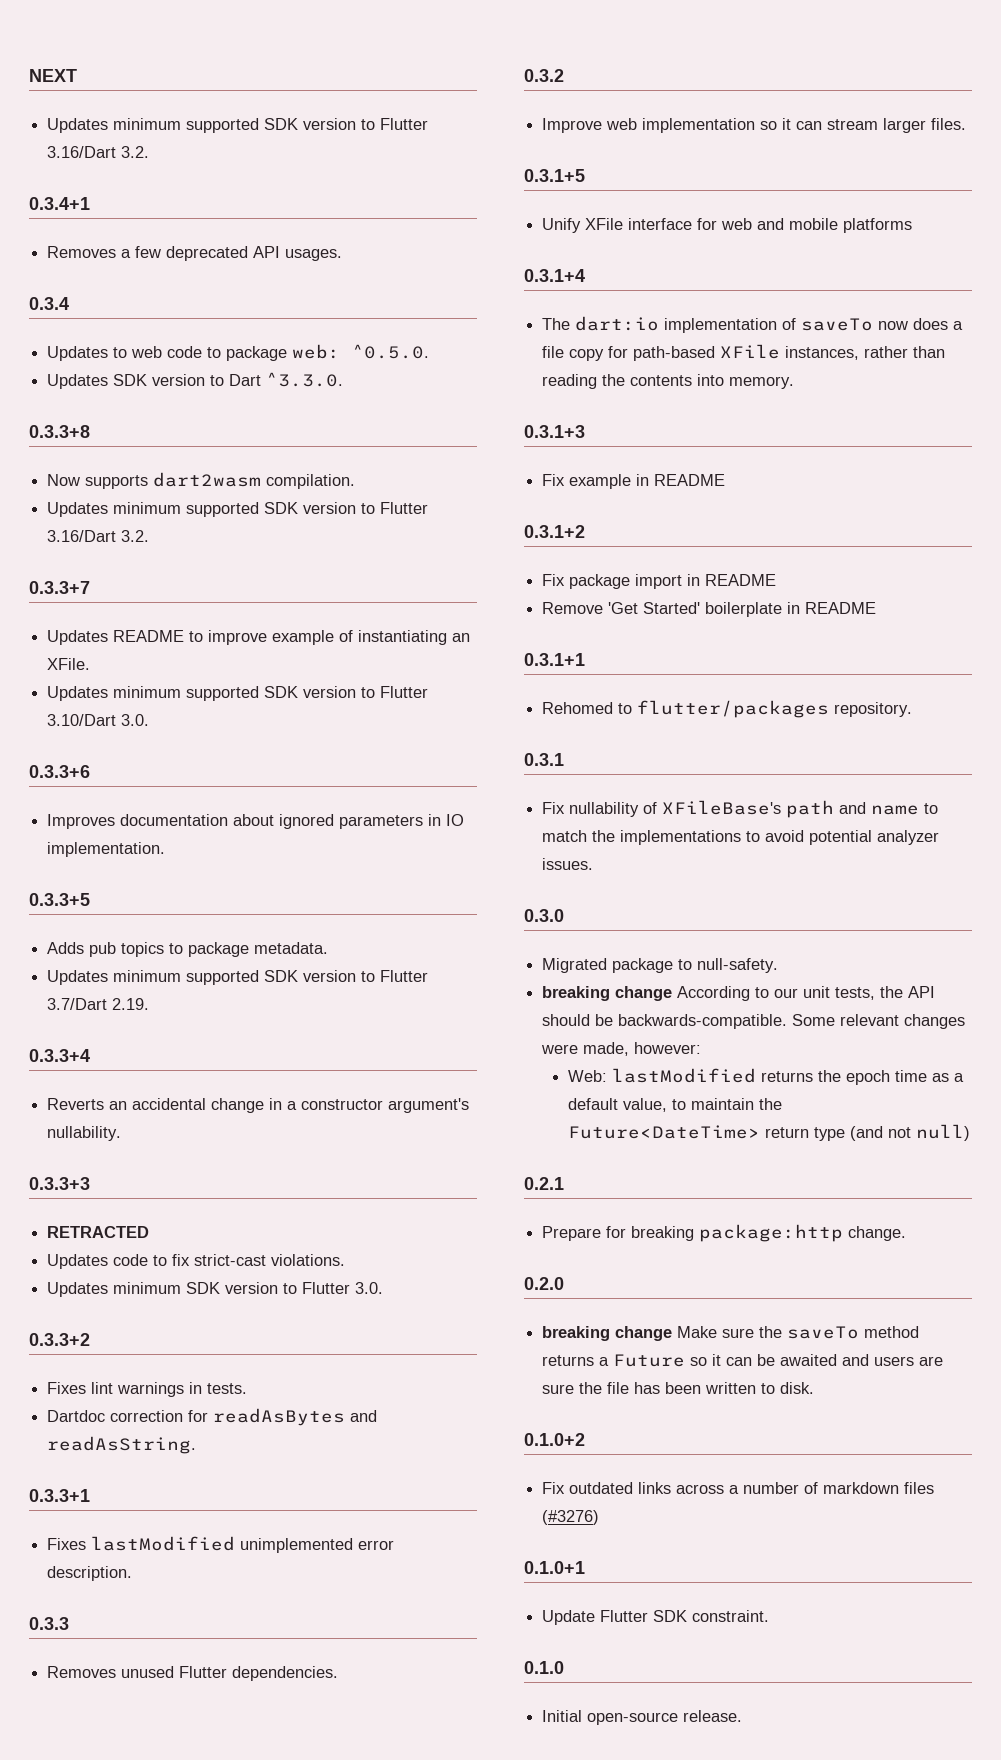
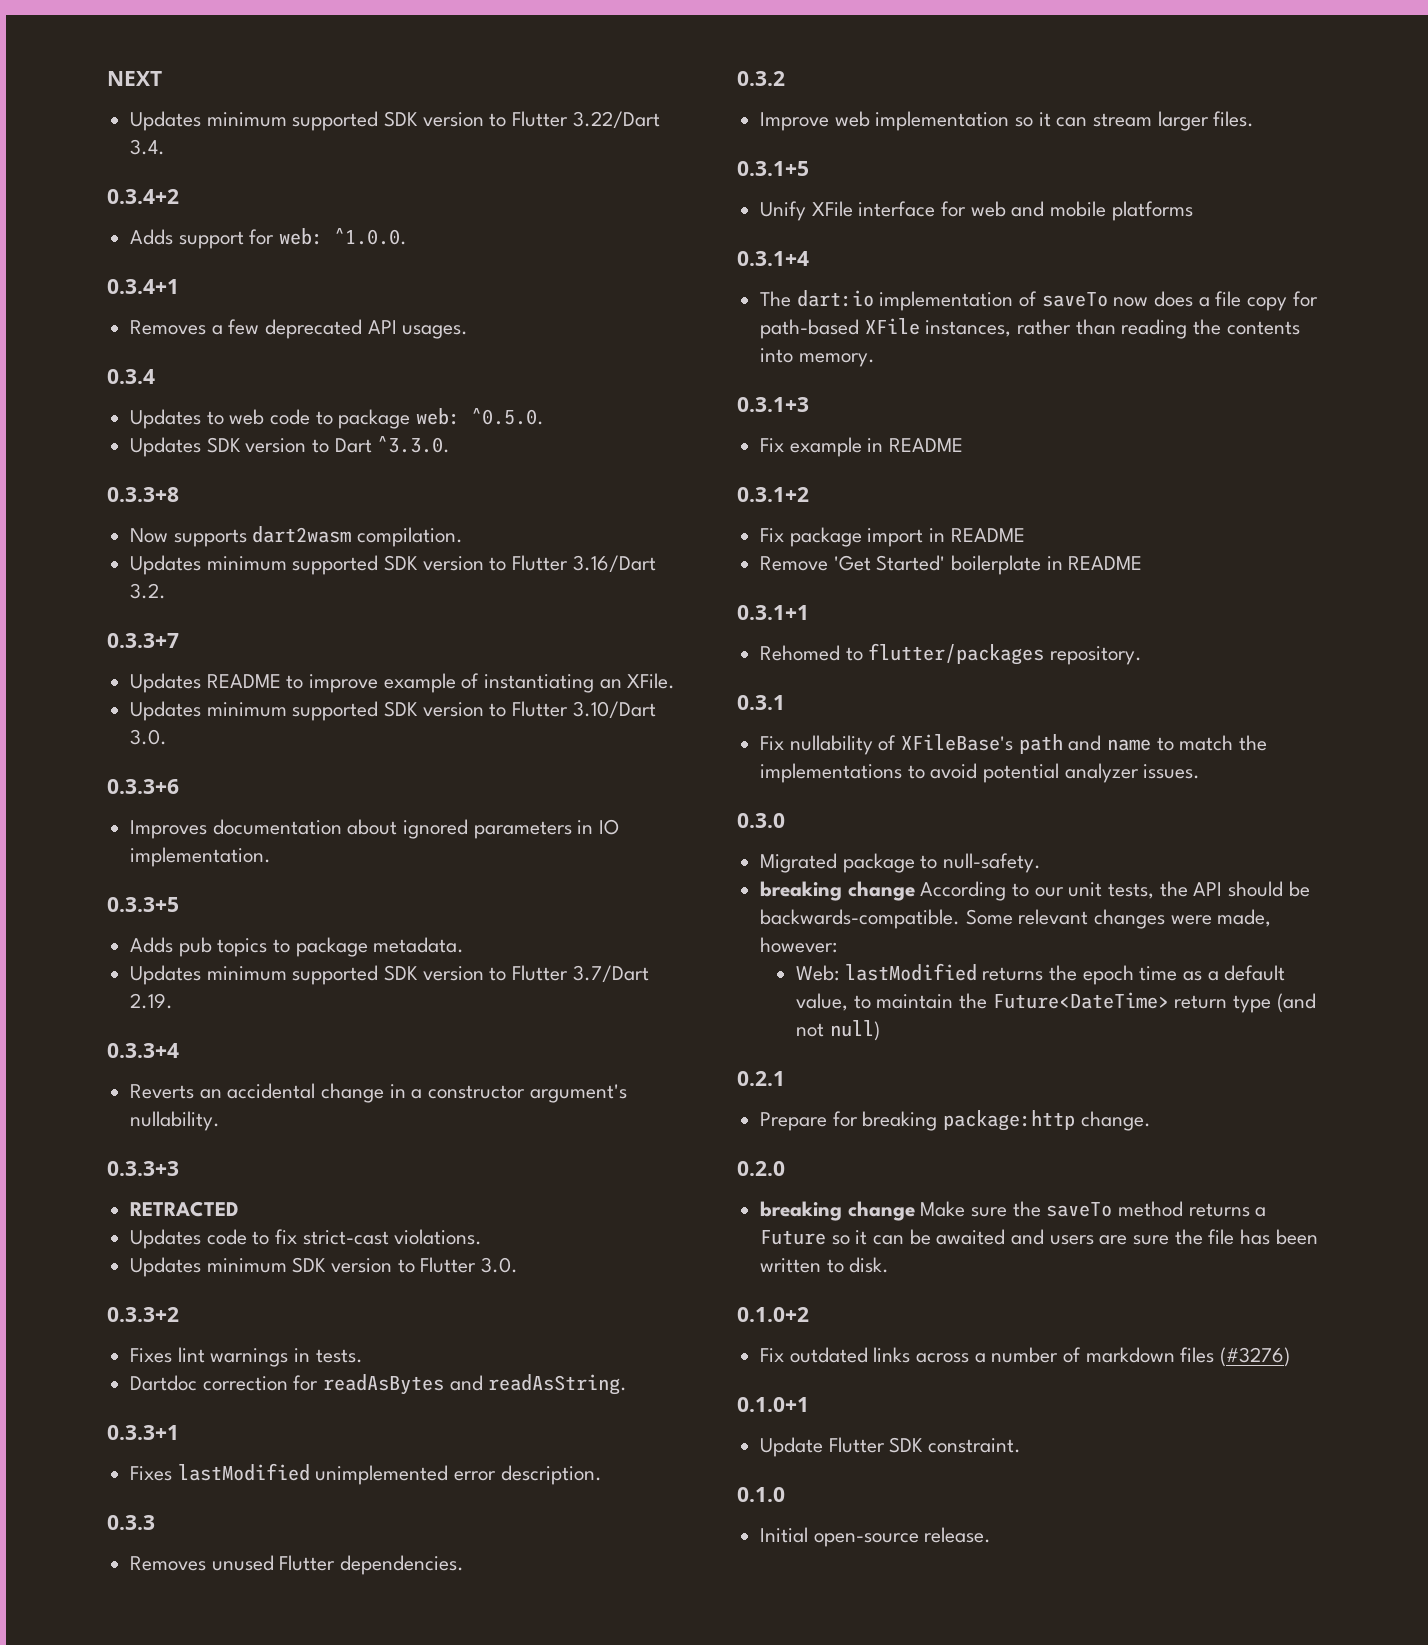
[47,146,150,158] 3.16/Dart 3.2. -> [572,111,660,129] [130,139,166,155] [107,189,179,204] [130,228,408,249] 3.22/Dart 3.4. // 0.3.4+2 // Adds support for web: ^1.0.0.

